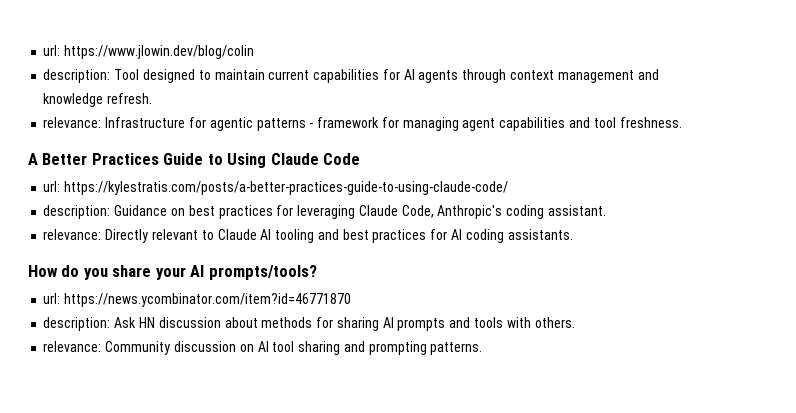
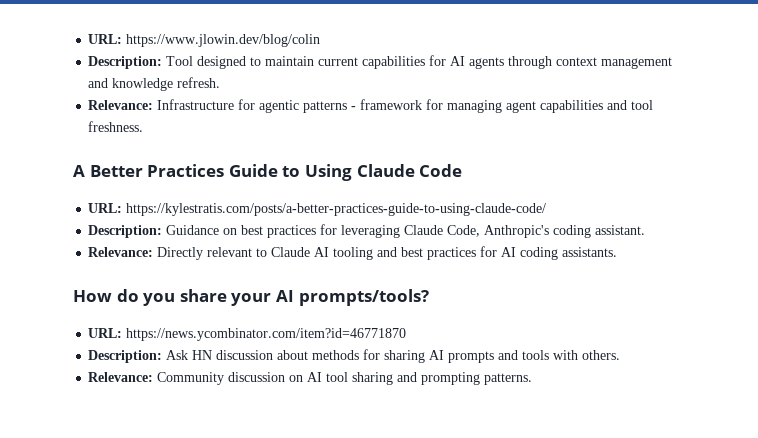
[43,45,61,56] url: -> [88,34,123,44] URL:
[43,69,111,83] description: -> [88,56,163,69] Description:
[43,117,102,128] relevance: -> [88,100,154,110] Relevance:
[43,181,61,192] url: -> [88,203,123,213] URL:
[43,205,111,219] description: -> [88,225,163,238] Description:
[43,229,102,240] relevance: -> [88,247,154,257] Relevance:
[43,293,61,304] url: -> [88,328,123,338] URL:
[43,317,111,331] description: -> [88,350,163,363] Description:
[43,341,102,352] relevance: -> [88,372,154,382] Relevance:

